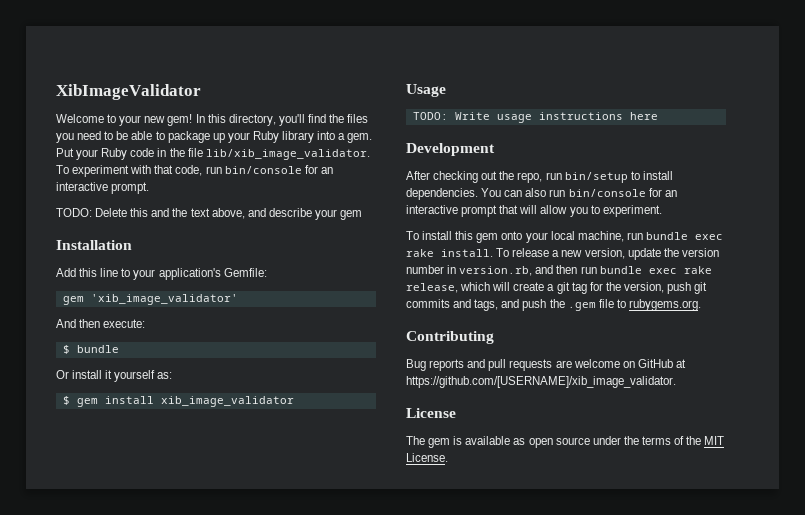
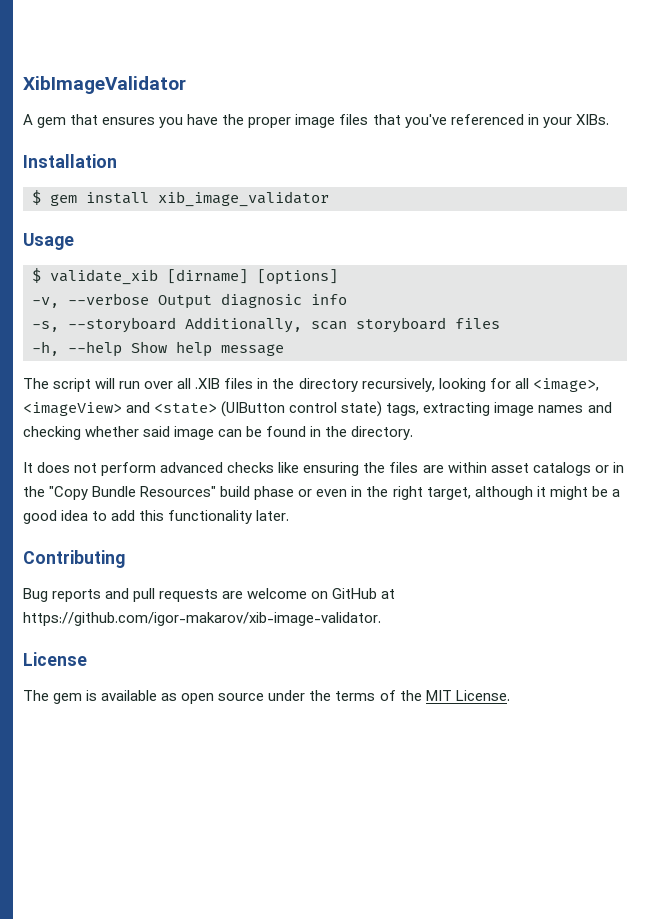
[56,114,369,126] [56,131,373,143] [56,148,370,160] [56,165,333,177] [56,182,150,194] [56,208,363,220] [56,240,132,250] [56,268,267,280] [62,294,238,305] [56,319,146,328] [62,345,119,354] [56,370,173,382] Welcome to your new gem! In this directory, you'll find the files you need to be able to package up your Ruby library into a gem. Put your Ruby code in the file lib/xib_image_validator. To experiment with that code, run bin/console for an interactive prompt. // TODO: Delete this and the text above, and describe your gem // Installation // Add this line to your application's Gemfile: // gem 'xib_image_validator' // And then execute: // $ bundle // Or install it yourself as: -> [23,114,609,128] [23,154,117,168] A gem that ensures you have the proper image files that you've referenced in your XIBs. // Installation
[412,112,658,123] [406,143,495,156] [406,171,673,183] [406,188,677,200] [406,205,662,217] [406,231,723,243] [406,248,719,260] [406,265,712,276] [406,282,708,294] [406,299,701,311] TODO: Write usage instructions here // Development // After checking out the repo, run bin/setup to install dependencies. You can also run bin/console for an interactive prompt that will allow you to experiment. // To install this gem onto your local machine, run bundle exec rake install. To release a new version, update the version number in version.rb, and then run bundle exec rake release, which will create a git tag for the version, push git commits and tags, and push the .gem file to rubygems.org. -> [32,268,338,285] [32,293,347,309] [32,317,500,333] [32,341,284,357] [23,378,599,392] [23,401,612,417] [23,426,414,440] [23,462,624,476] [23,486,620,500] [23,510,290,524] $ validate_xib [dirname] [options] // -v, --verbose Output diagnosic info // -s, --storyboard Additionally, scan storyboard files // -h, --help Show help message // The script will run over all .XIB files in the directory recursively, looking for all <image>, <imageView> and <state> (UIButton control state) tags, extracting image names and checking whether said image can be found in the directory. // It does not perform advanced checks like ensuring the files are within asset catalogs or in the "Copy Bundle Resources" build phase or even in the right target, although it might be a good idea to add this functionality later.
[406,376,676,388] https://github.com/[USERNAME]/xib_image_validator. -> [23,612,381,626] https://github.com/igor-makarov/xib-image-validator.

